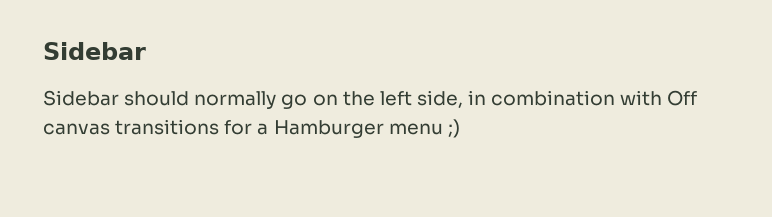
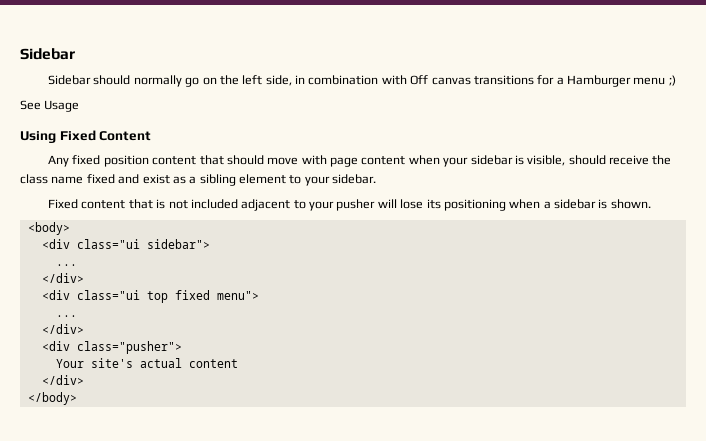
(460, 128) none -> [20,100,80,112] [20,130,152,143] [48,155,672,167] [20,174,377,186] [48,199,651,211] [27,222,70,235] [41,239,210,249] [55,264,77,266] [41,273,84,283] [41,290,259,303] [55,315,77,317] [41,324,84,334] [41,341,182,354] [55,358,238,368] [41,375,84,385] [27,392,77,405] // See Usage // Using Fixed Content // Any fixed position content that should move with page content when your sidebar is visible, should receive the class name fixed and exist as a sibling element to your sidebar. // Fixed content that is not included adjacent to your pusher will lose its positioning when a sidebar is shown. // <body> // <div class="ui sidebar"> // ... // </div> // <div class="ui top fixed menu"> // ... // </div> // <div class="pusher"> // Your site's actual content // </div> // </body>

